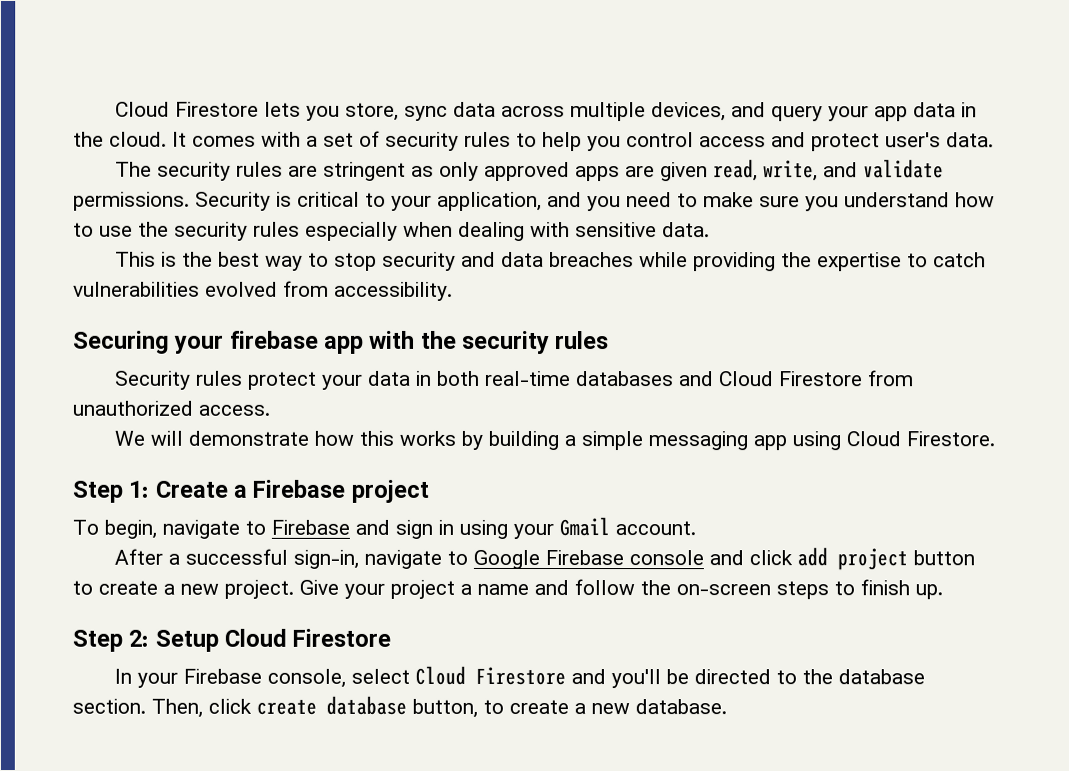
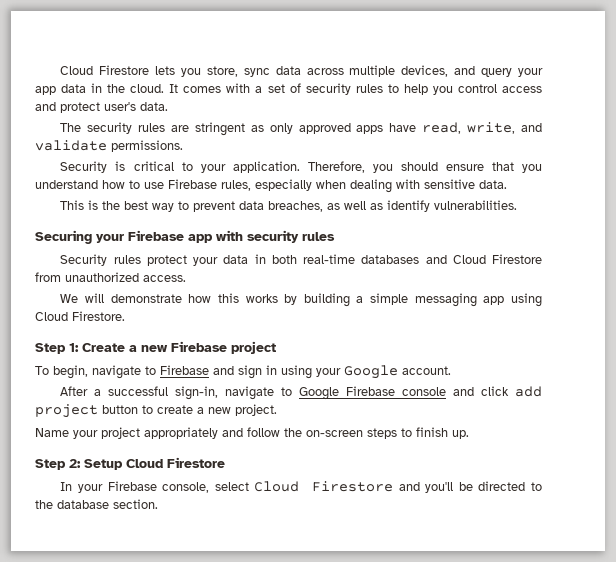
[624,162,708,182] are given -> [389,123,417,132] have
(190, 201) none -> (183, 146) //
[437,191,800,212] application, and you need to make sure -> [232,161,514,173] application. Therefore, you should ensure that
[138,221,300,241] the security rules -> [168,179,251,191] Firebase rules,
[333,251,986,272] [73,280,453,301] stop security and data breaches while providing the expertise to catch vulnerabilities evolved from accessibility. -> [193,200,518,212] prevent data breaches, as well as identify vulnerabilities.
[229,330,319,349] firebase -> [128,230,184,241] Firebase
[420,330,457,349] the -> (243, 235) none
(248, 491) none -> [141,345,168,352] new
[559,517,610,537] Gmail -> [344,365,398,379] Google
[299,579,339,595] Give -> [35,428,69,437] // Name
[460,583,529,595] a name -> [144,427,218,439] appropriately
[151,695,727,718] Then, click create database button, to create a new database. -> (158, 504) none

